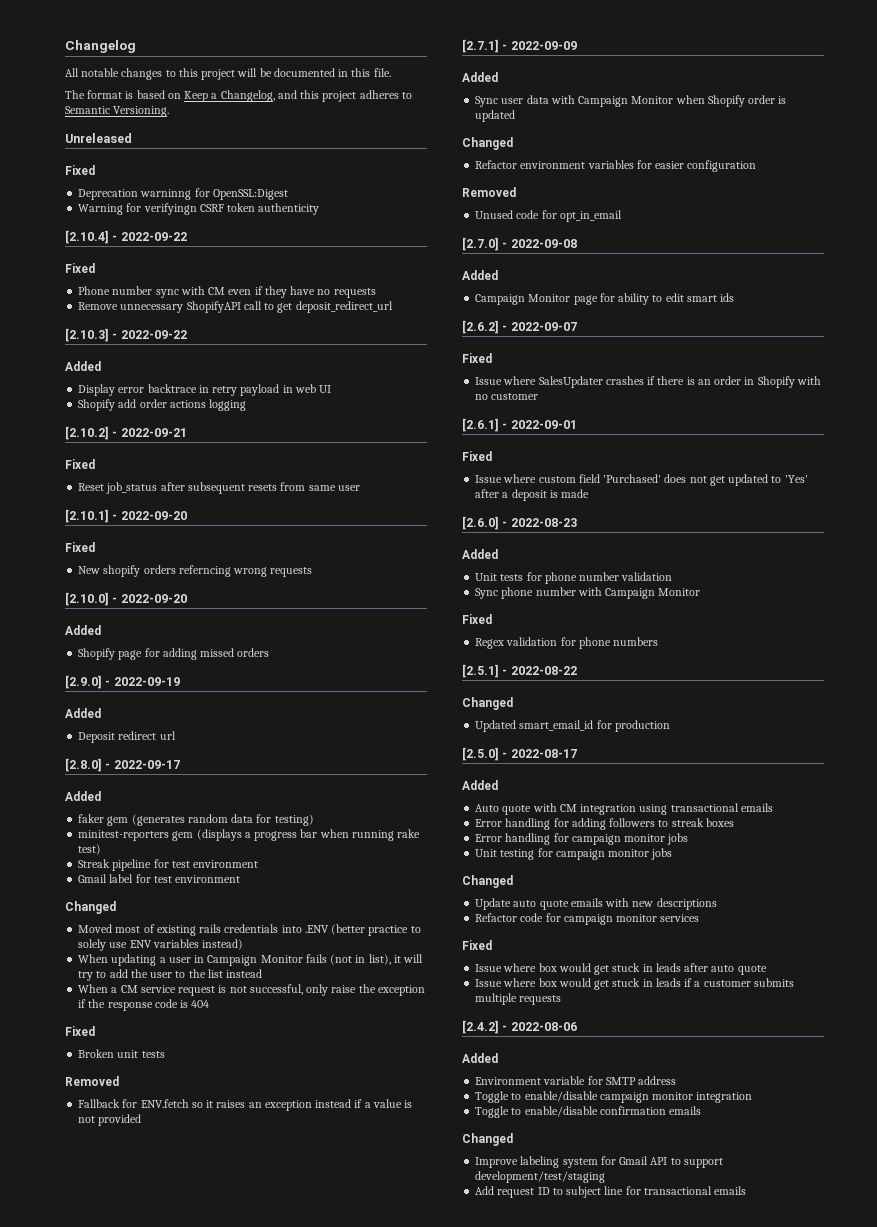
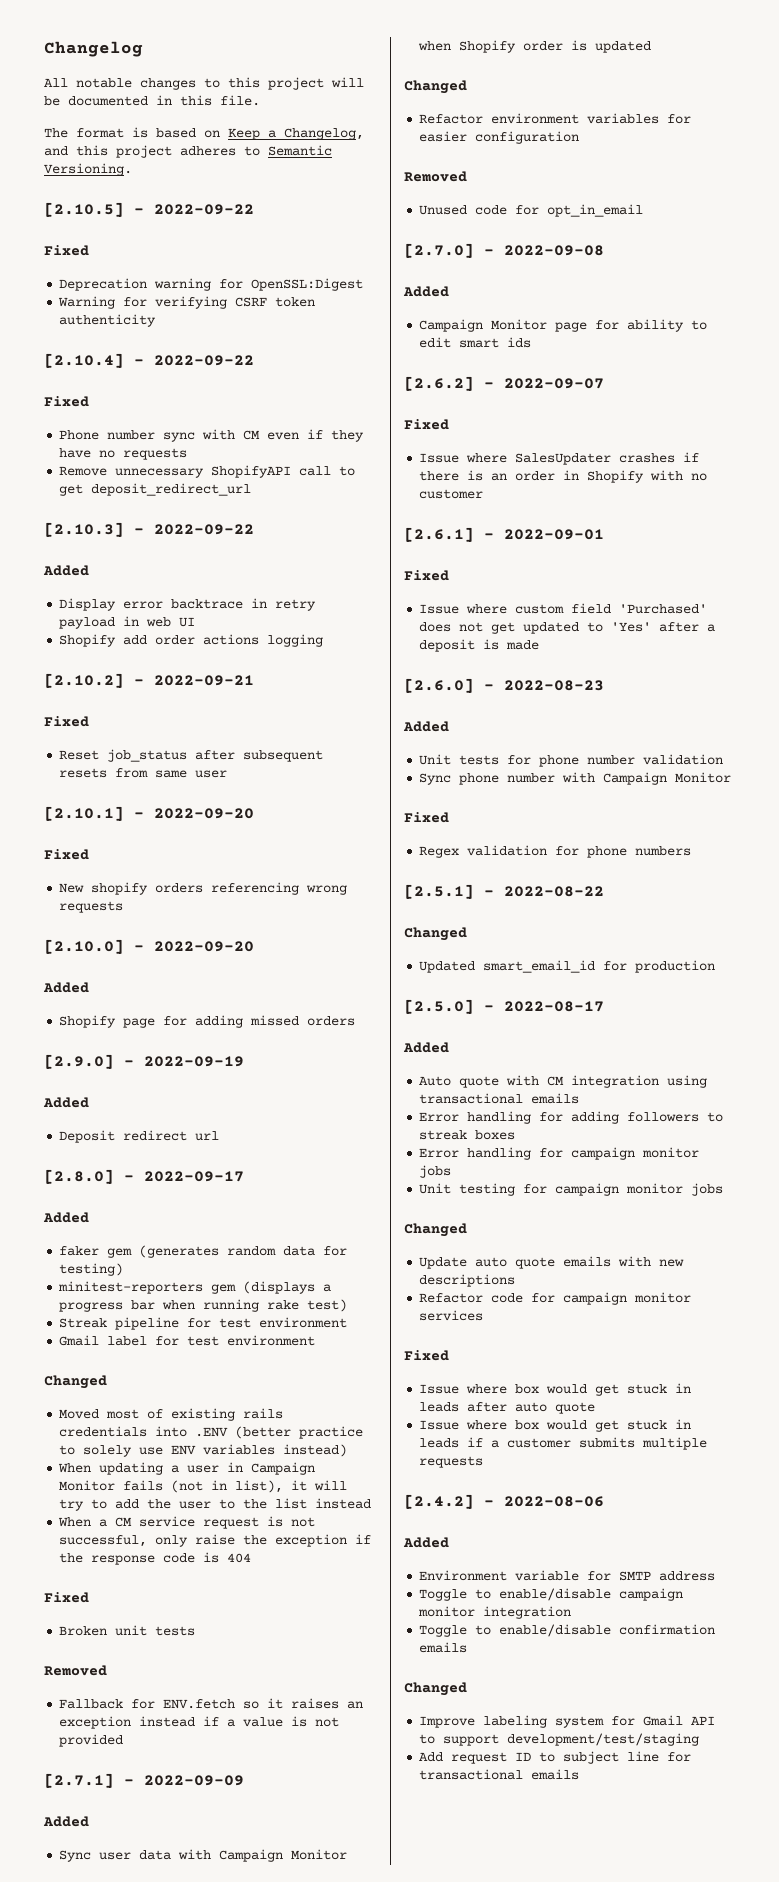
[65,133,132,143] Unreleased -> [44,202,254,217] [2.10.5] - 2022-09-22
[140,189,192,200] warninng -> [154,278,212,291] warning
[143,203,197,215] verifyingn -> [155,296,228,309] verifying
[178,565,231,577] referncing -> [211,882,300,895] referencing

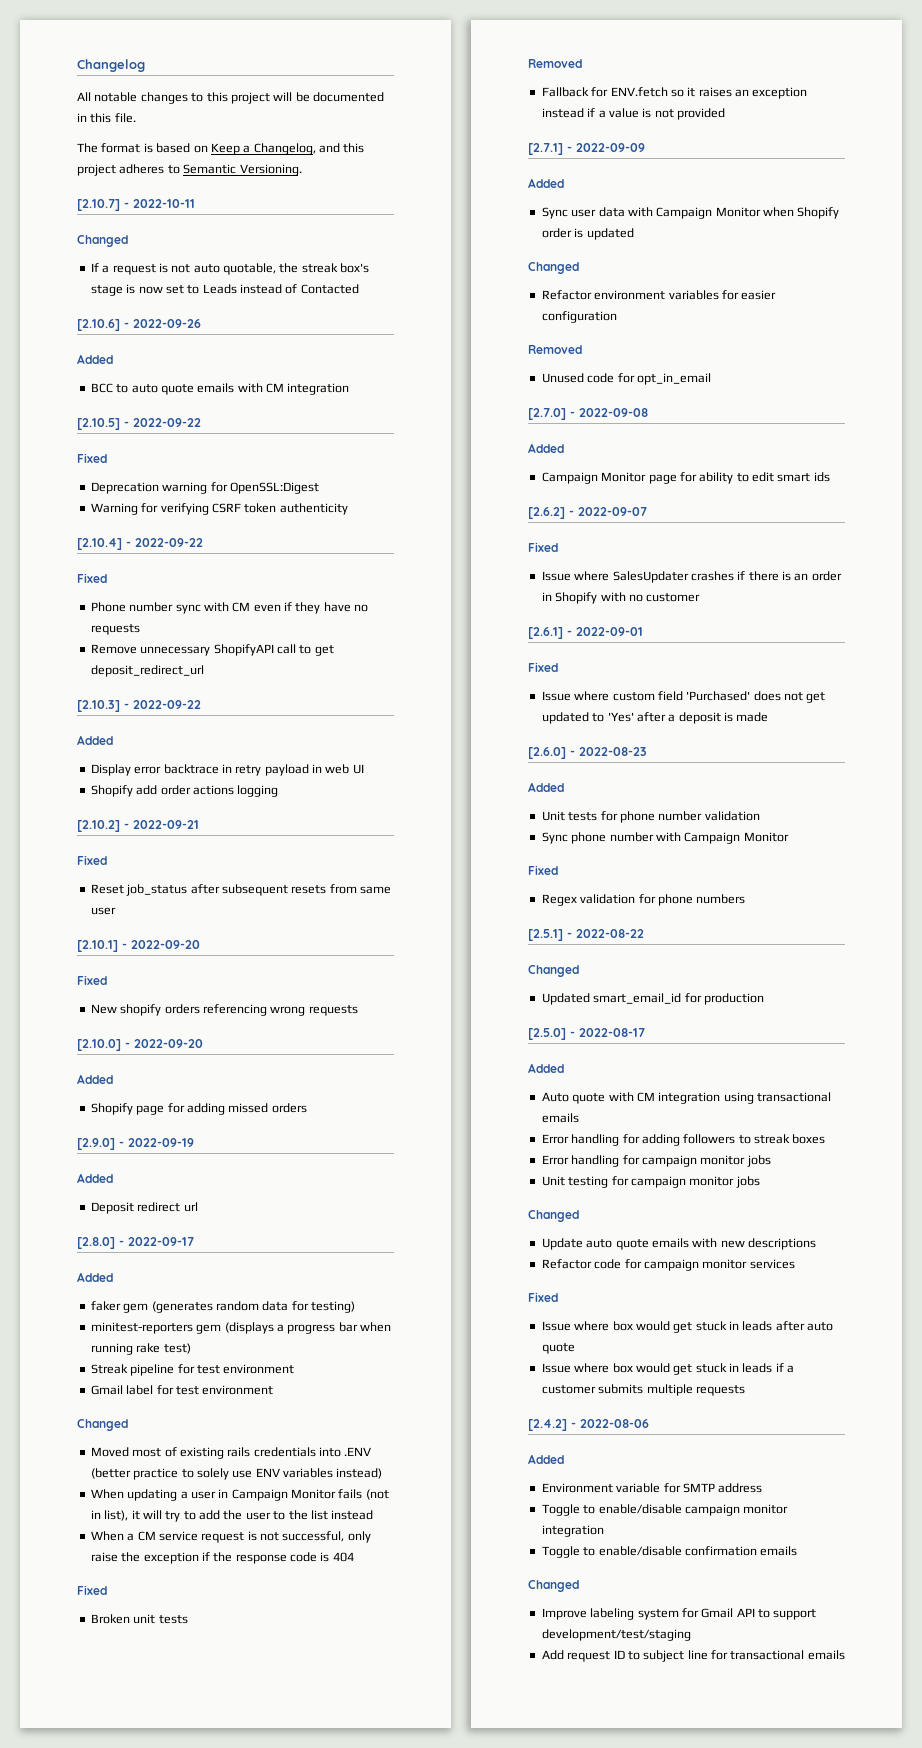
(132, 169) none -> [77,199,195,211] [77,235,128,247] [90,263,370,275] [90,284,359,296] [77,319,201,331] [77,354,113,364] [90,383,350,395] // [2.10.7] - 2022-10-11 // Changed // If a request is not auto quotable, the streak box's stage is now set to Leads instead of Contacted // [2.10.6] - 2022-09-26 // Added // BCC to auto quote emails with CM integration

